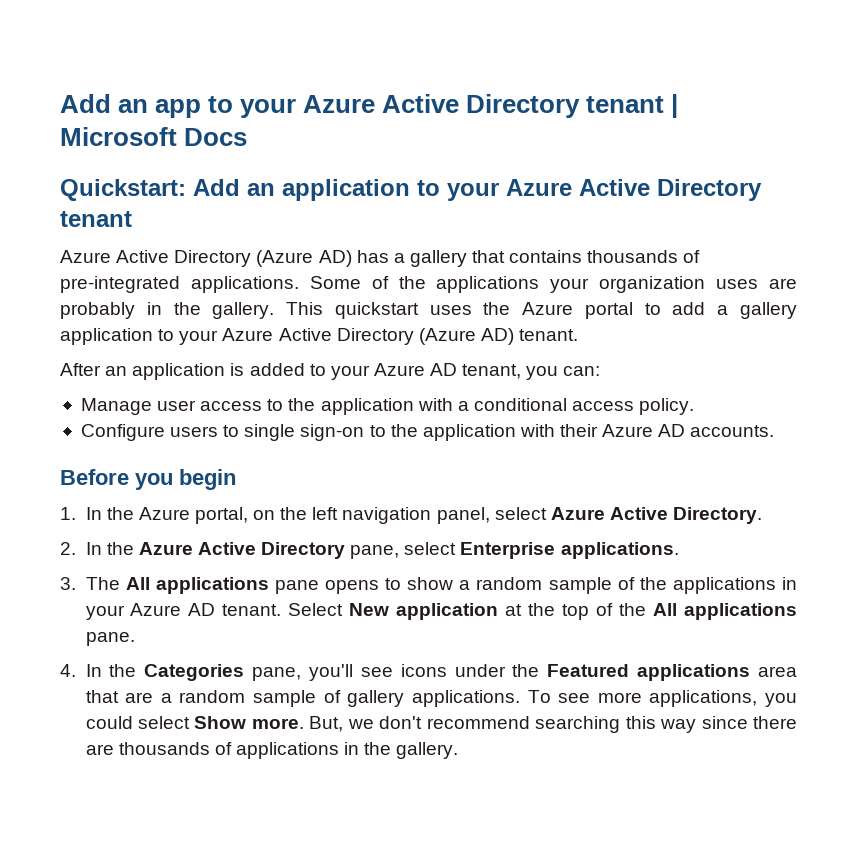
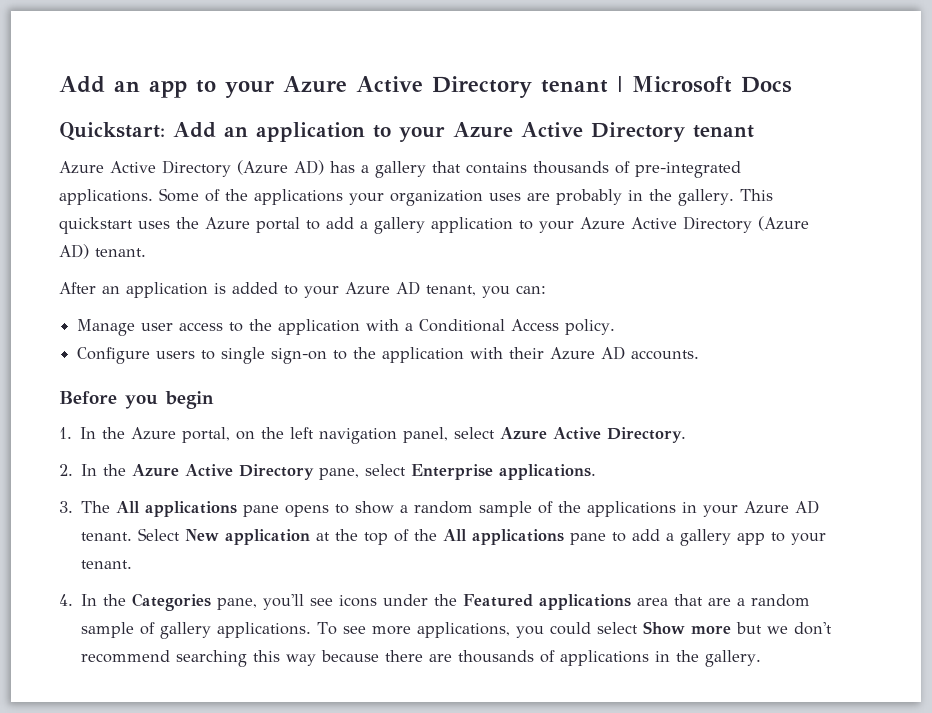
[473,398,635,411] conditional access -> [419,319,560,332] Conditional Access
[85,632,135,646] pane. -> [570,529,827,546] [81,560,133,569] pane to add a gallery app to your tenant.
[251,716,344,732] more. But, -> [691,622,763,634] more but
[701,716,748,729] since -> [321,650,380,662] because

